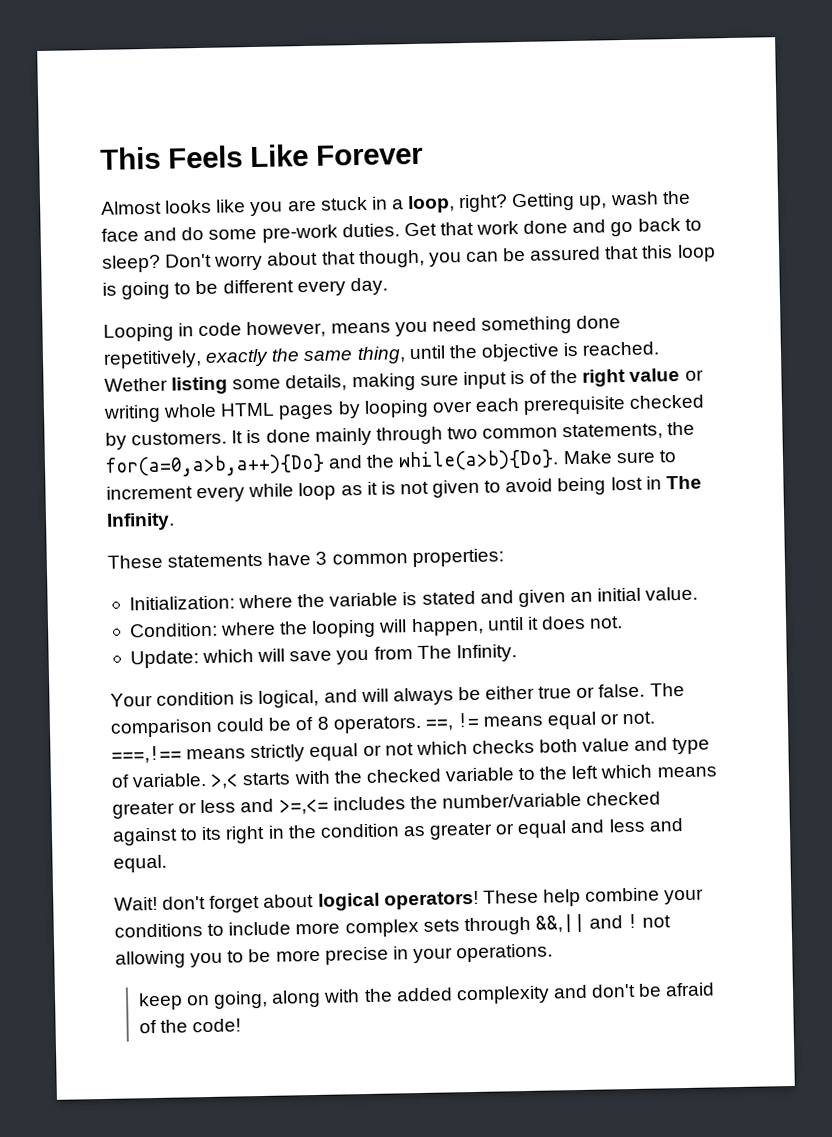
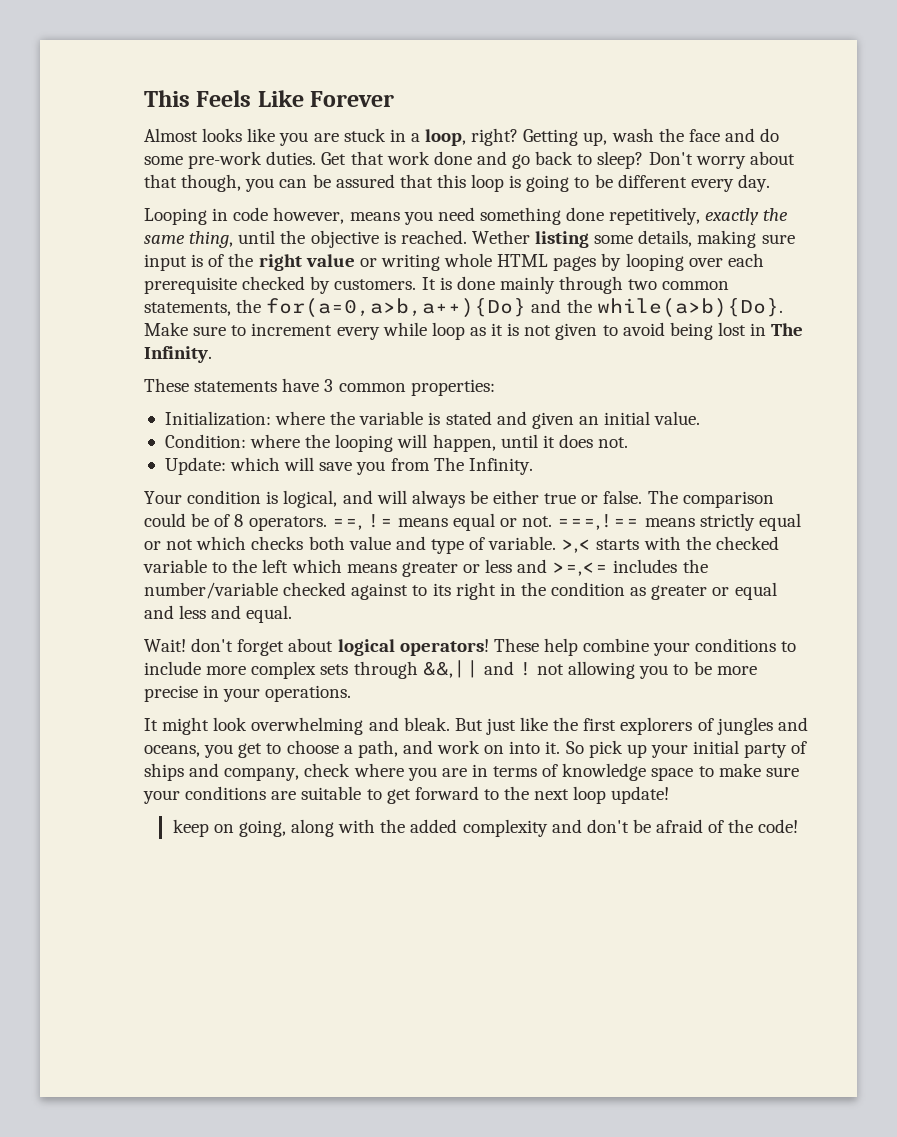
(554, 953) none -> [144,717,808,735] [144,740,808,758] [144,763,799,781] [143,786,670,804] // It might look overwhelming and bleak. But just like the first explorers of jungles and oceans, you get to choose a path, and work on into it. So pick up your initial party of ships and company, check where you are in terms of knowledge space to make sure your conditions are suitable to get forward to the next loop update!

